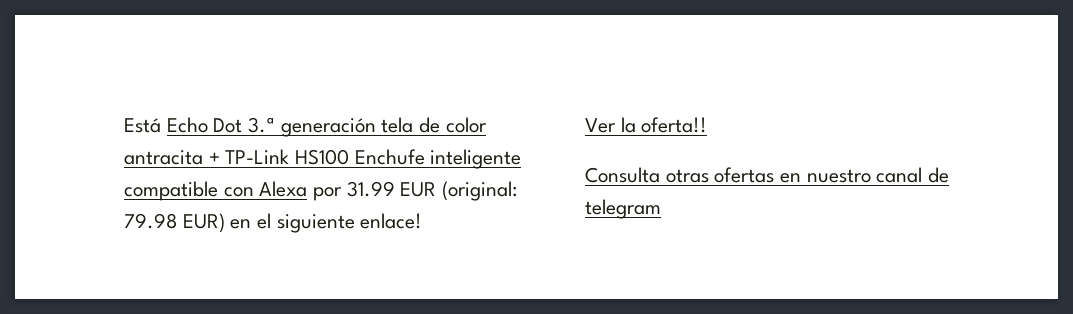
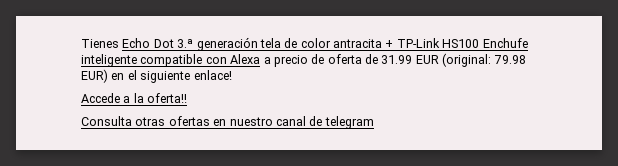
[124,118,161,133] Está -> [81,39,119,48] Tienes
[313,187,343,201] por -> [263,54,378,67] a precio de oferta de
[585,118,616,133] Ver -> [81,93,131,103] Accede a

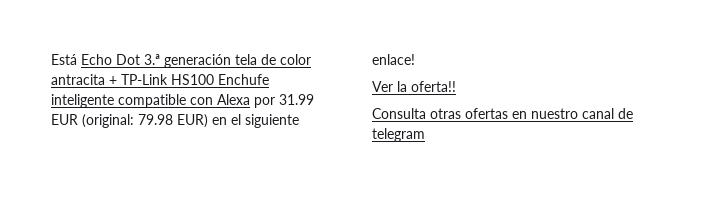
[81,39,119,48] Tienes -> [51,54,77,65] Está
[263,54,378,67] a precio de oferta de -> [254,97,275,108] por
[81,93,131,103] Accede a -> [372,81,393,92] Ver

